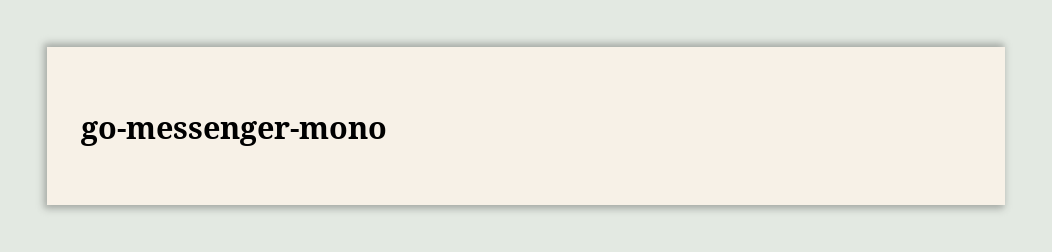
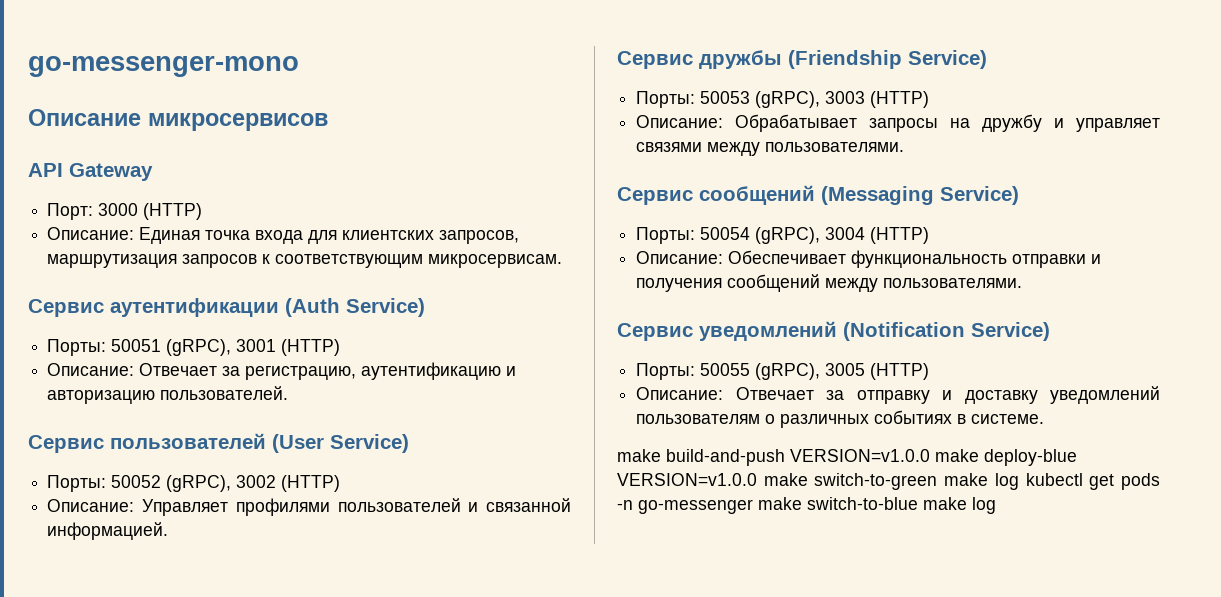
(387, 133) none -> [28,109,328,131] [28,163,153,181] [47,203,203,220] [47,227,520,244] [47,254,563,268] [28,298,425,317] [47,339,341,356] [47,362,517,380] [47,386,289,404] [28,433,409,453] [47,475,341,492] [47,498,571,516] [47,522,169,540] [617,50,987,69] [636,91,930,108] [636,114,1160,132] [636,142,905,156] [617,185,1019,205] [636,227,930,244] [636,250,1102,268] [636,274,1023,292] [617,321,1050,341] [636,363,930,380] [636,386,1160,404] [636,410,1045,428] [617,449,1077,466] [617,473,1160,490] [617,497,996,514] // Описание микросервисов // API Gateway // Порт: 3000 (HTTP) // Описание: Единая точка входа для клиентских запросов, маршрутизация запросов к соответствующим микросервисам. // Сервис аутентификации (Auth Service) // Порты: 50051 (gRPC), 3001 (HTTP) // Описание: Отвечает за регистрацию, аутентификацию и авторизацию пользователей. // Сервис пользователей (User Service) // Порты: 50052 (gRPC), 3002 (HTTP) // Описание: Управляет профилями пользователей и связанной информацией. // Сервис дружбы (Friendship Service) // Порты: 50053 (gRPC), 3003 (HTTP) // Описание: Обрабатывает запросы на дружбу и управляет связями между пользователями. // Сервис сообщений (Messaging Service) // Порты: 50054 (gRPC), 3004 (HTTP) // Описание: Обеспечивает функциональность отправки и получения сообщений между пользователями. // Сервис уведомлений (Notification Service) // Порты: 50055 (gRPC), 3005 (HTTP) // Описание: Отвечает за отправку и доставку уведомлений пользователям о различных событиях в системе. // make build-and-push VERSION=v1.0.0 make deploy-blue VERSION=v1.0.0 make switch-to-green make log kubectl get pods -n go-messenger make switch-to-blue make log

